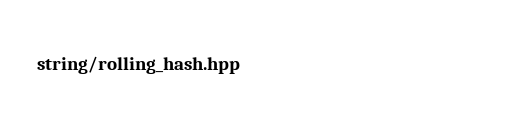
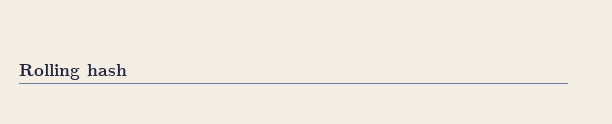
[37,56,240,74] string/rolling_hash.hpp -> [19,64,127,80] Rolling hash

